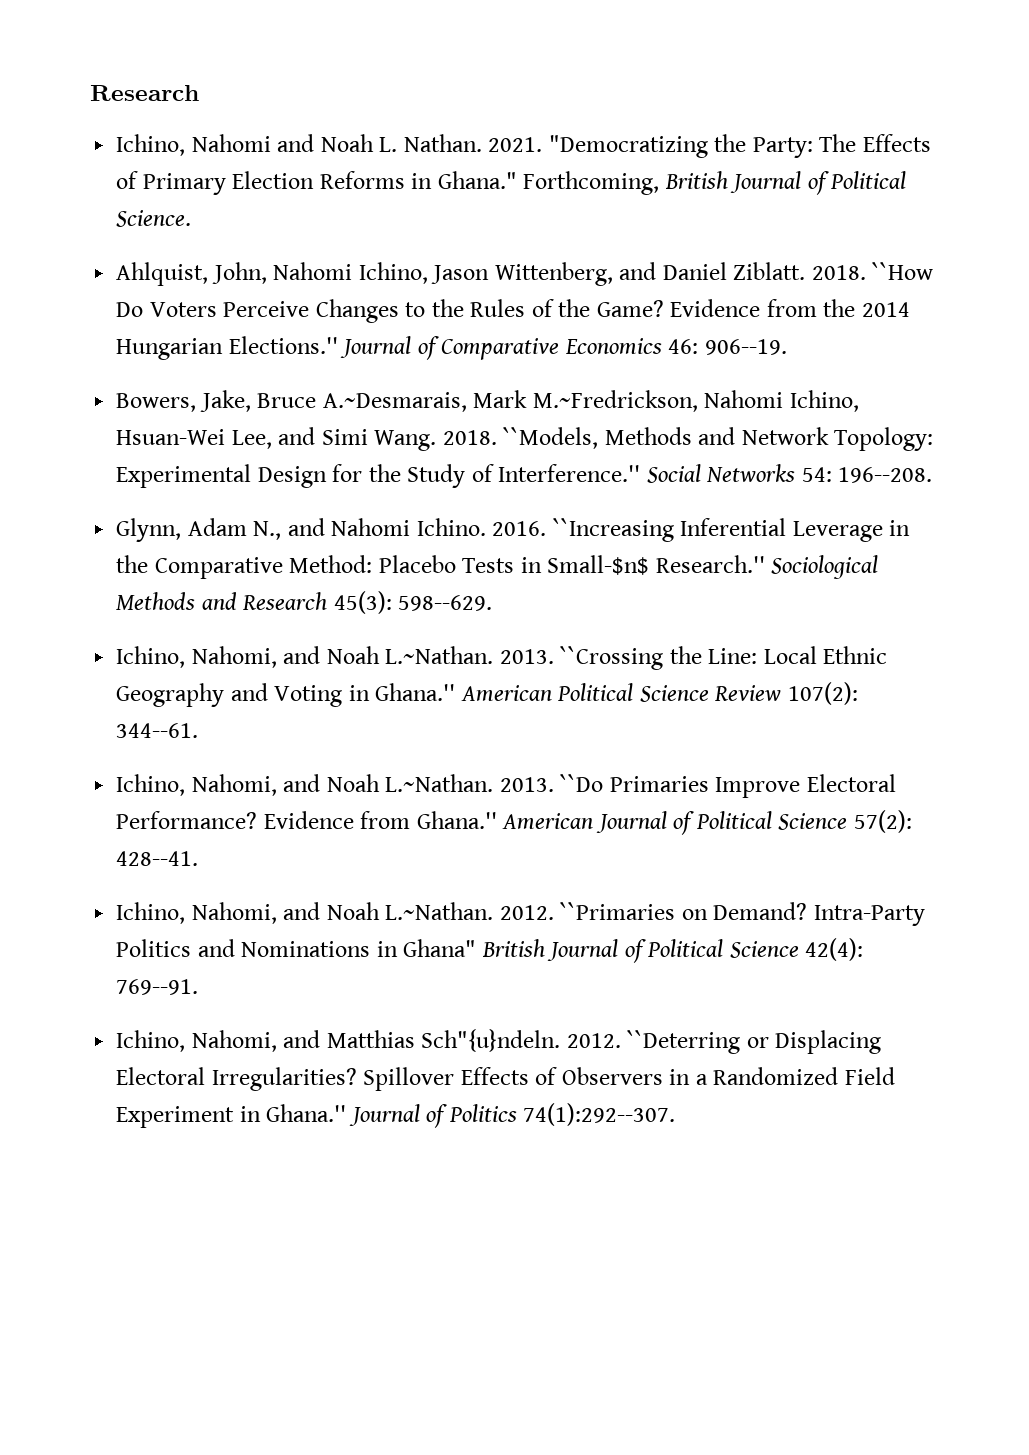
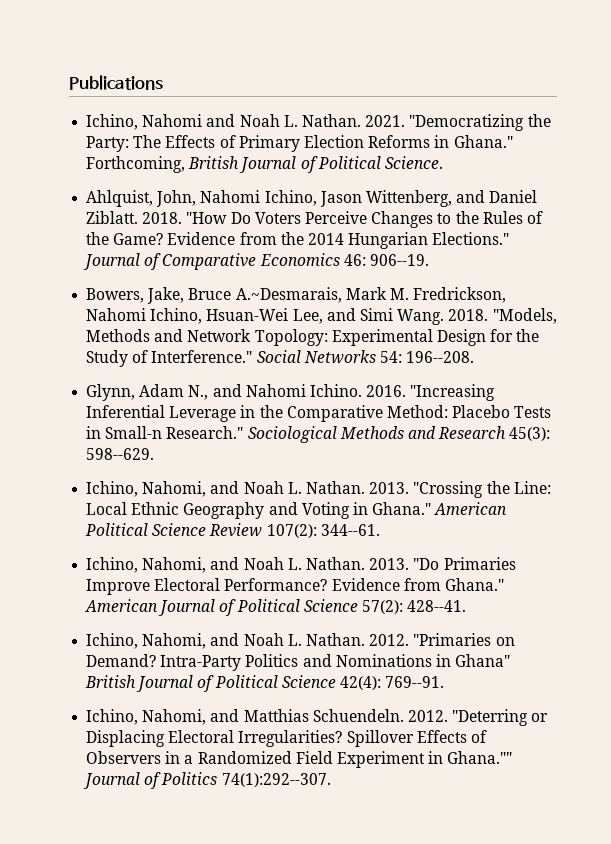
[90,85,199,101] Research -> [69,75,163,90] Publications
[872,262,934,280] ``How -> [186,212,228,224] "How
[228,336,338,354] Elections.'' -> [432,232,510,245] Elections."
[532,390,698,412] M.~Fredrickson, -> [389,287,507,303] M. Fredrickson,
[503,427,599,449] ``Models, -> [492,308,557,324] "Models,
[498,464,641,482] Interference.'' -> [151,350,253,363] Interference."
[552,518,674,542] ``Increasing -> [410,384,496,401] "Increasing
[547,555,765,575] Small-$n$ Research.'' -> [105,426,244,439] Small-n Research."
[385,646,664,670] L.~Nathan. 2013. ``Crossing -> [287,481,484,498] L. Nathan. 2013. "Crossing
[375,683,456,701] Ghana.'' -> [372,502,432,515] Ghana."
[385,774,604,792] L.~Nathan. 2013. ``Do -> [287,557,440,570] L. Nathan. 2013. "Do
[416,811,497,829] Ghana.'' -> [444,578,504,591] Ghana."
[385,902,676,920] L.~Nathan. 2012. ``Primaries -> [287,633,492,646] L. Nathan. 2012. "Primaries
[421,1029,741,1054] Sch"{u}ndeln. 2012. ``Deterring -> [312,709,529,726] Schuendeln. 2012. "Deterring
[266,1104,347,1122] Ghana.'' -> [447,751,513,764] Ghana.""

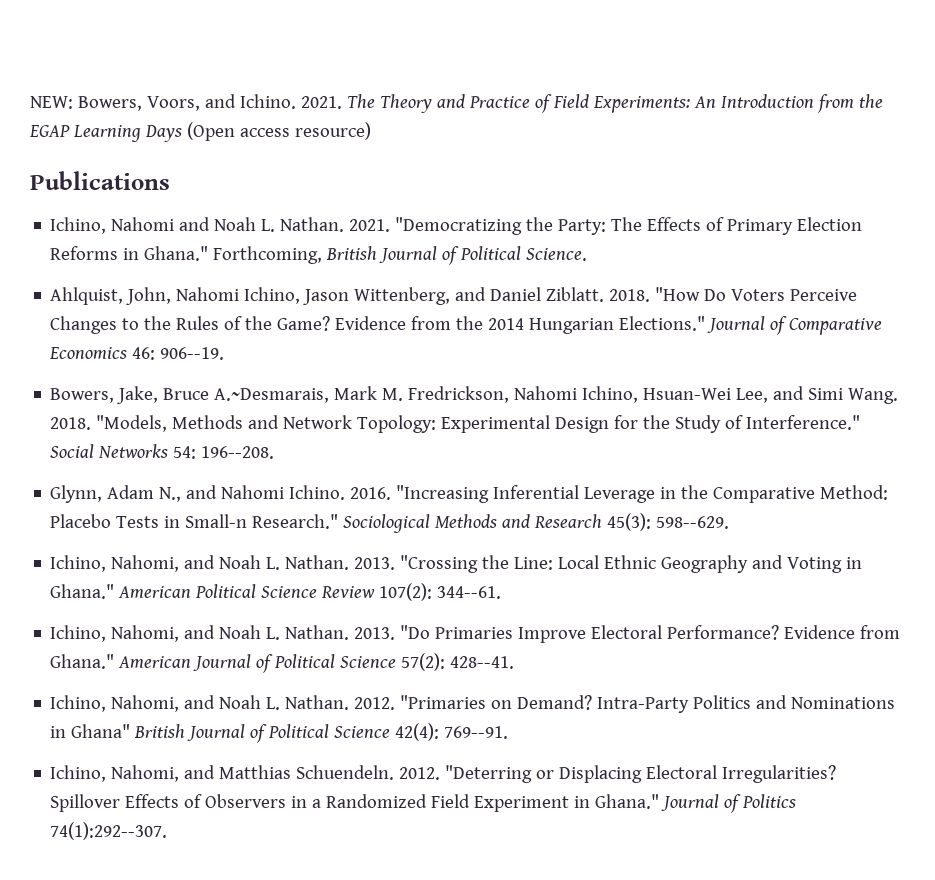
(69, 82) none -> [30,94,883,113] [29,122,371,142] NEW: Bowers, Voors, and Ichino. 2021. The Theory and Practice of Field Experiments: An Introduction from the EGAP Learning Days (Open access resource) //
[447,751,513,764] Ghana."" -> [595,794,660,809] Ghana."

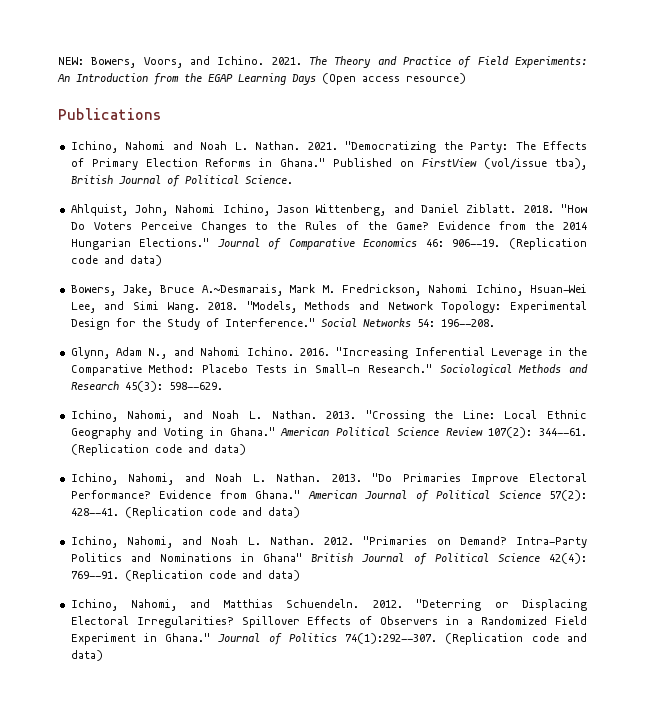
[213,246,323,264] Forthcoming, -> [333,158,587,170] Published on FirstView (vol/issue tba),
(225, 353) none -> [508,238,587,250] [70,255,162,266] (Replication code and data)
(502, 592) none -> [70,444,246,456] (Replication code and data)
(515, 662) none -> [124,507,300,519] (Replication code and data)
(509, 732) none -> [124,570,300,582] (Replication code and data)
(168, 831) none -> [445,633,588,645] [70,650,103,661] (Replication code and data)

